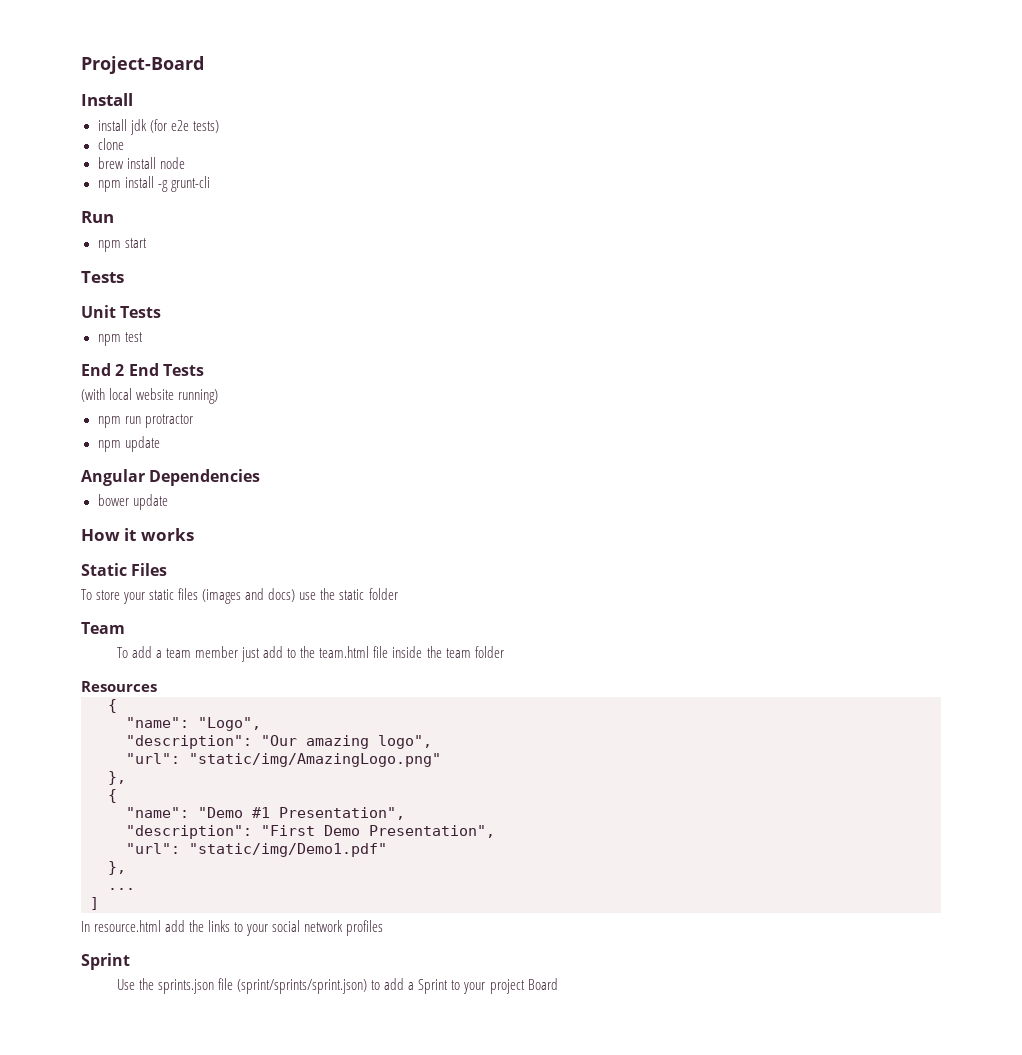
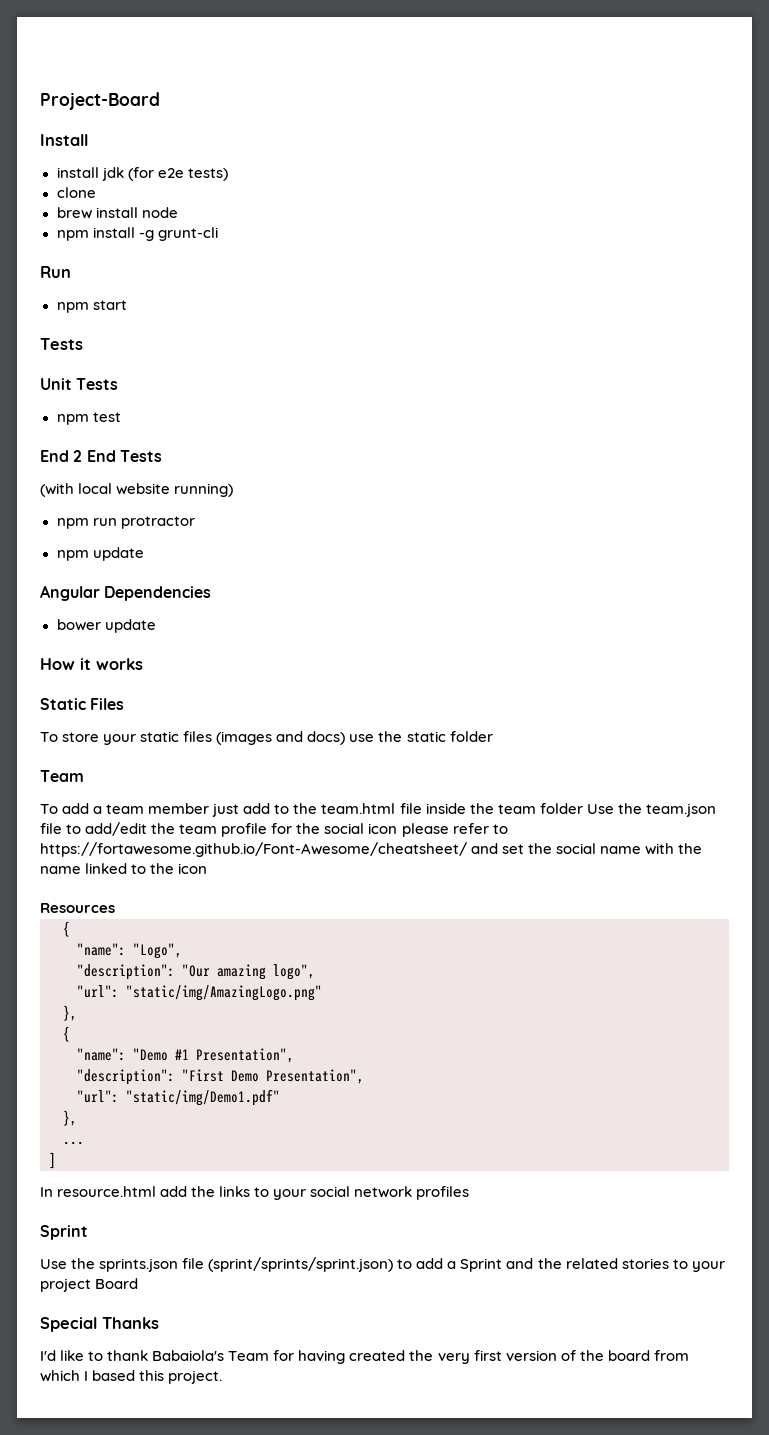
(504, 652) none -> [586,803,716,817] [40,822,508,837] [40,842,703,857] [40,863,208,874] Use the team.json file to add/edit the team profile for the social icon please refer to https://fortawesome.github.io/Font-Awesome/cheatsheet/ and set the social name with the name linked to the icon
(449, 986) none -> [506,1258,669,1269] and the related stories
(558, 984) none -> [40,1317,159,1332] [40,1350,689,1364] [40,1370,223,1384] // Special Thanks // I'd like to thank Babaiola's Team for having created the very first version of the board from which I based this project.

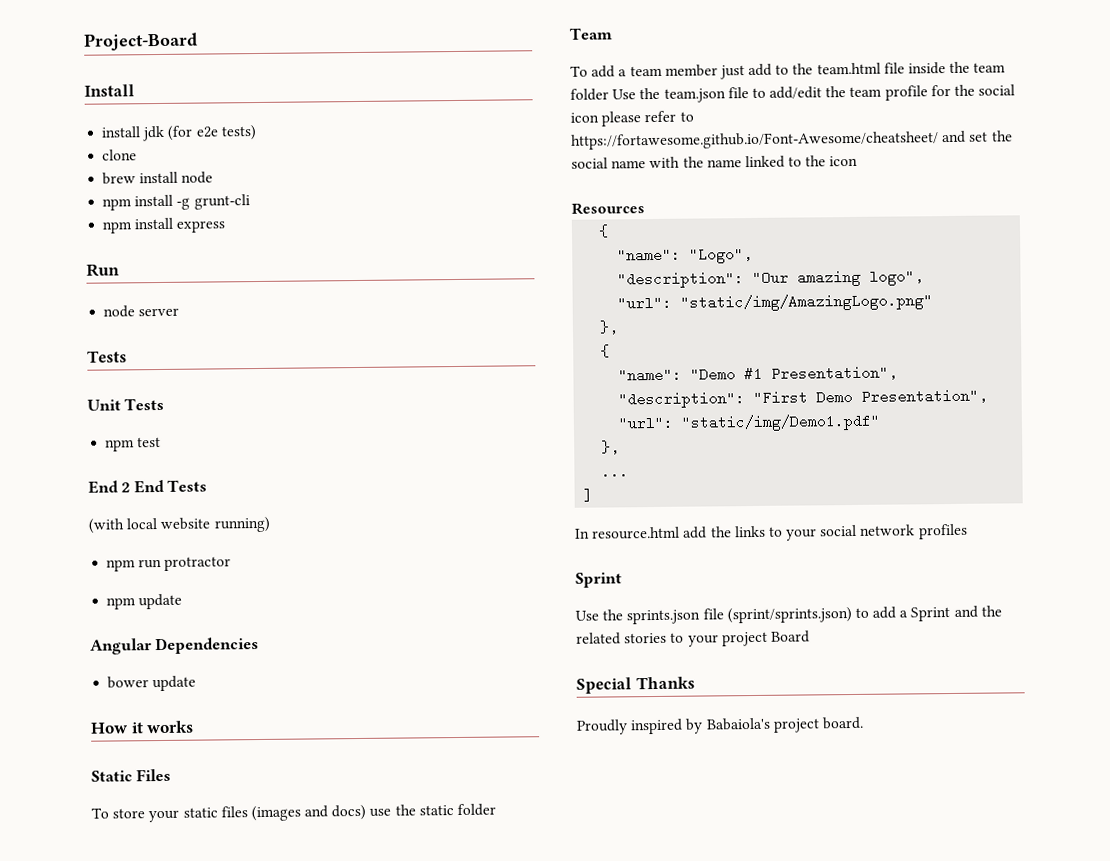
(218, 234) none -> [102,217,226,234] // npm install express
[56,300,127,313] npm start -> [103,305,180,318] node server
[208,1257,394,1272] (sprint/sprints/sprint.json) -> [726,607,852,624] (sprint/sprints.json)
[40,1350,689,1364] [40,1370,223,1384] I'd like to thank Babaiola's Team for having created the very first version of the board from which I based this project. -> [576,716,864,735] Proudly inspired by Babaiola's project board.

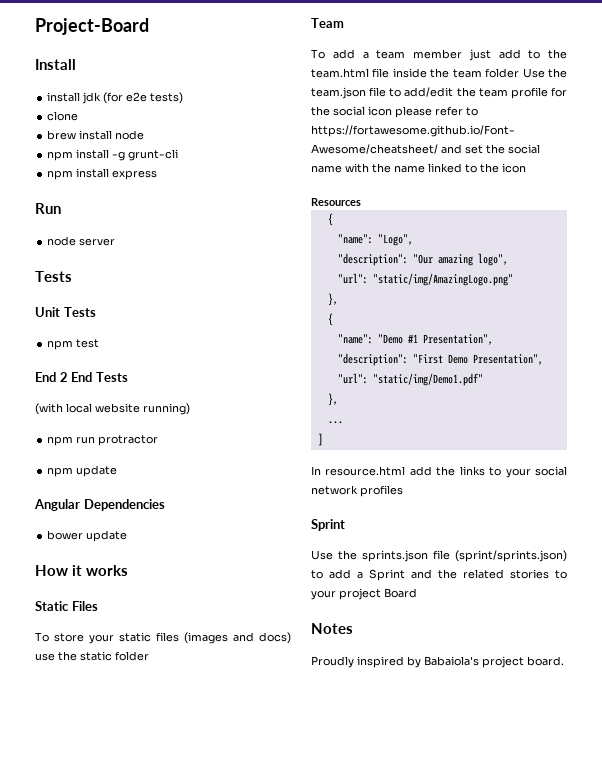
[576,676,695,694] Special Thanks -> [311,623,353,634] Notes

